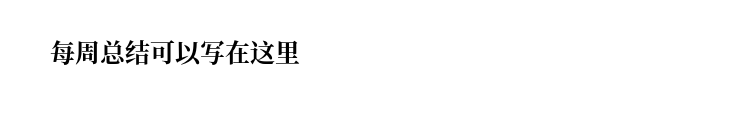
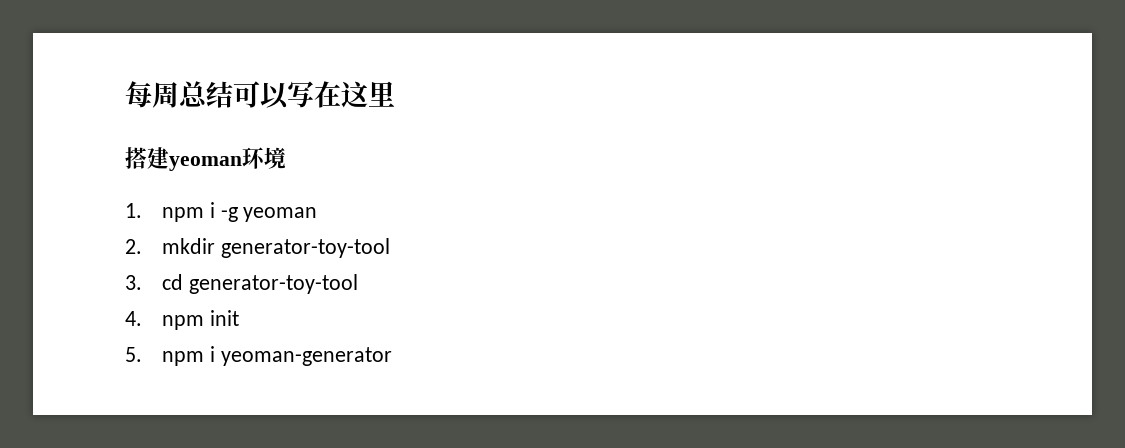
(300, 52) none -> [125,147,286,171] [125,202,318,222] [125,238,390,258] [125,274,358,294] [125,310,239,330] [125,346,392,366] // 搭建yeoman环境 // 1. npm i -g yeoman // 2. mkdir generator-toy-tool // 3. cd generator-toy-tool // 4. npm init // 5. npm i yeoman-generator

